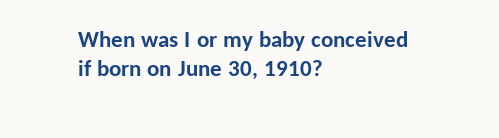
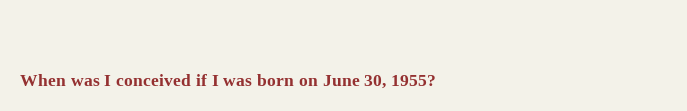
[196,31,409,51] [78,60,92,76] or my baby conceived if -> [116,74,253,86] conceived if I was
[264,60,324,76] 1910? -> [390,75,436,86] 1955?

